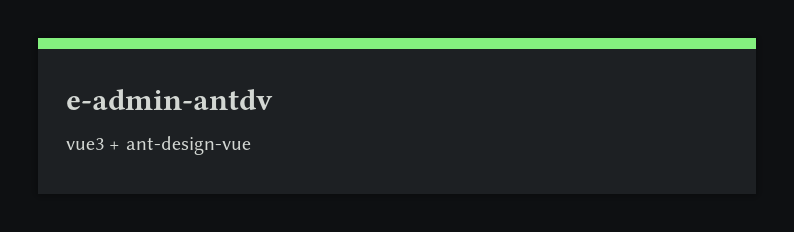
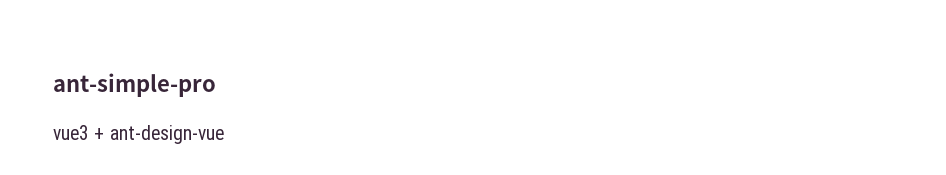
[66,89,273,110] e-admin-antdv -> [53,73,216,97] ant-simple-pro

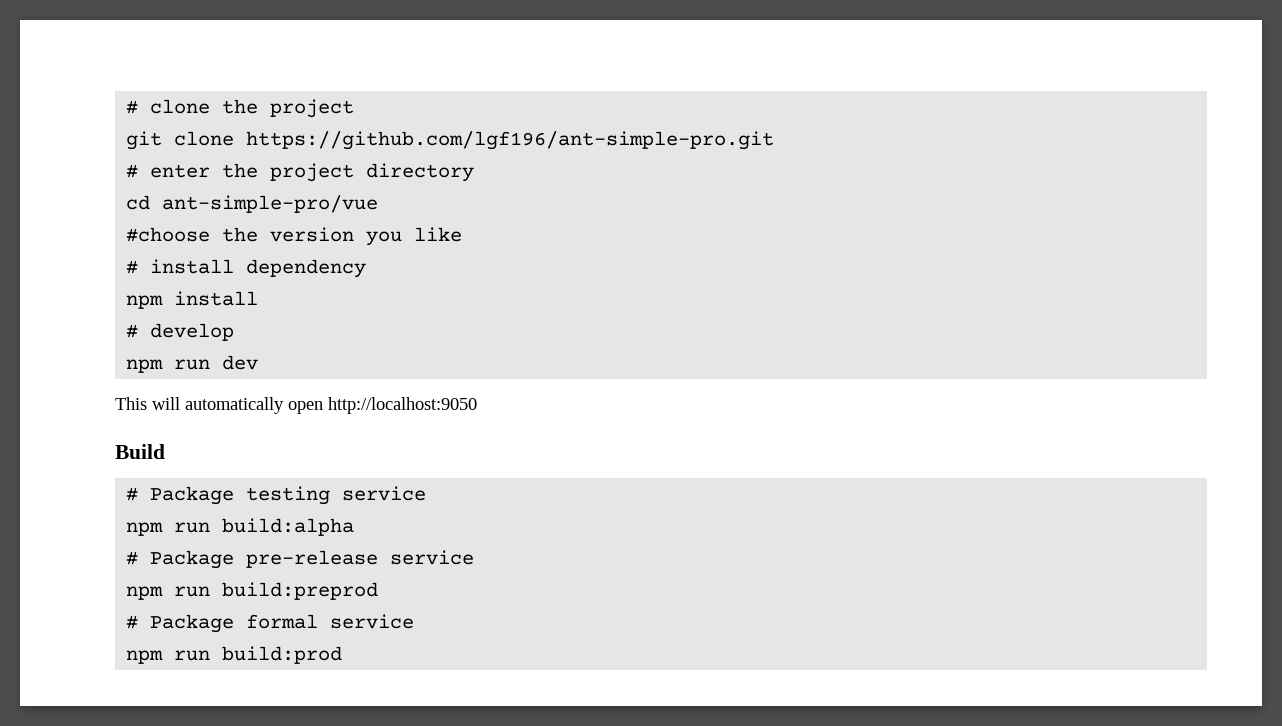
[53,73,216,97] [53,125,224,144] ant-simple-pro // vue3 + ant-design-vue -> [126,99,355,118] [126,131,775,150] [126,163,475,182] [126,195,379,213] [126,227,463,246] [126,259,367,278] [126,291,259,309] [126,323,235,341] [126,355,259,373] [115,397,477,414] [115,444,165,459] [126,486,427,505] [126,518,355,536] [126,550,475,569] [126,582,379,600] [126,614,415,633] [126,646,343,664] # clone the project // git clone https://github.com/lgf196/ant-simple-pro.git // # enter the project directory // cd ant-simple-pro/vue // #choose the version you like // # install dependency // npm install // # develop // npm run dev // This will automatically open http://localhost:9050 // Build // # Package testing service // npm run build:alpha // # Package pre-release service // npm run build:preprod // # Package formal service // npm run build:prod

